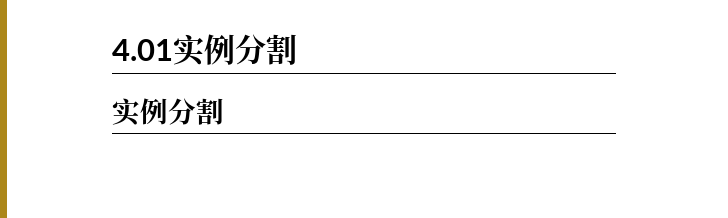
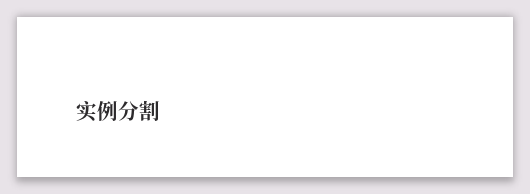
[112,34,297,67] [112,98,224,126] 4.01实例分割 // 实例分割 -> [76,100,160,122] 实例分割

